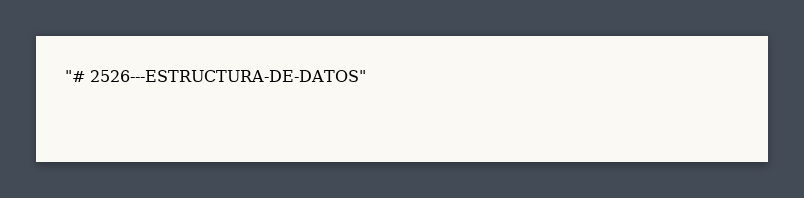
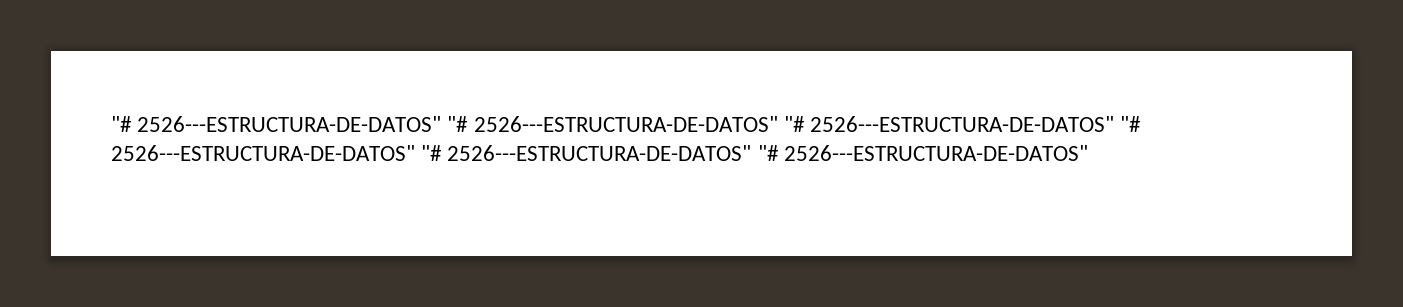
[65,70,366,82] "# 2526---ESTRUCTURA-DE-DATOS" -> [111,116,1142,132] [111,145,1088,161] "# 2526---ESTRUCTURA-DE-DATOS" "# 2526---ESTRUCTURA-DE-DATOS" "# 2526---ESTRUCTURA-DE-DATOS" "# 2526---ESTRUCTURA-DE-DATOS" "# 2526---ESTRUCTURA-DE-DATOS" "# 2526---ESTRUCTURA-DE-DATOS"

